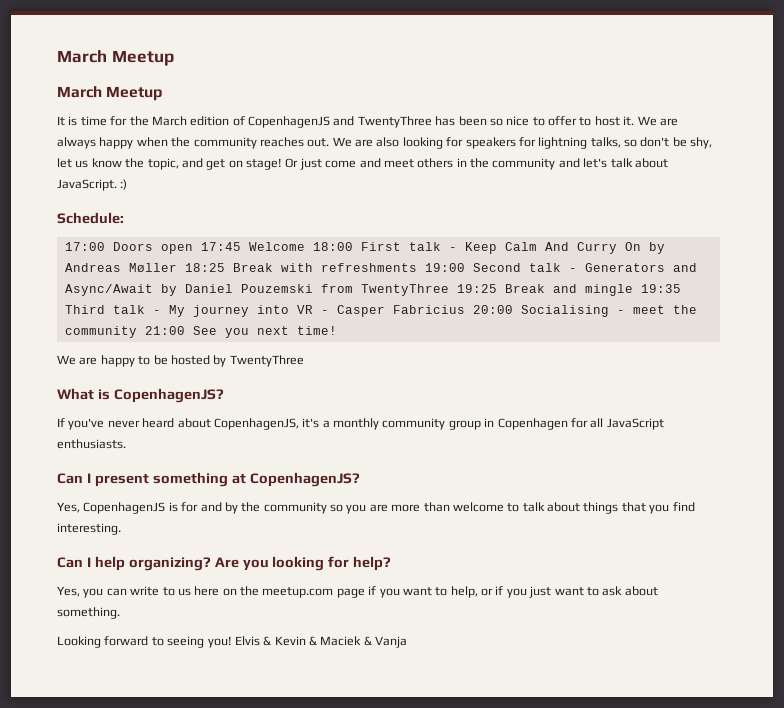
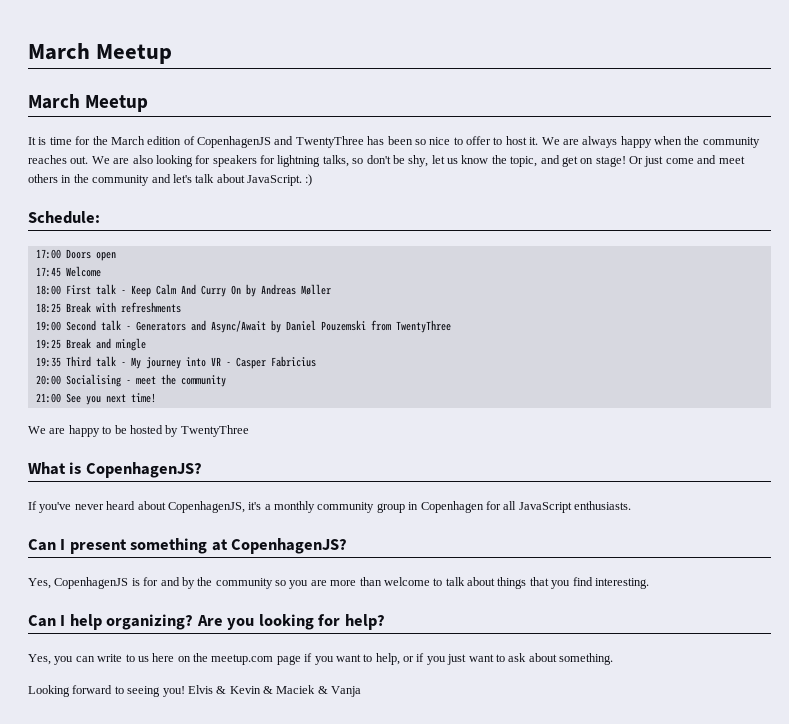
(193, 249) none -> (116, 256) //
(305, 246) none -> (101, 271) //
(177, 267) none -> (331, 289) //
(417, 267) none -> (181, 307) //
(449, 290) none -> (451, 326) //
(633, 290) none -> (146, 344) //
(465, 309) none -> (316, 361) //
(137, 332) none -> (226, 381) //

